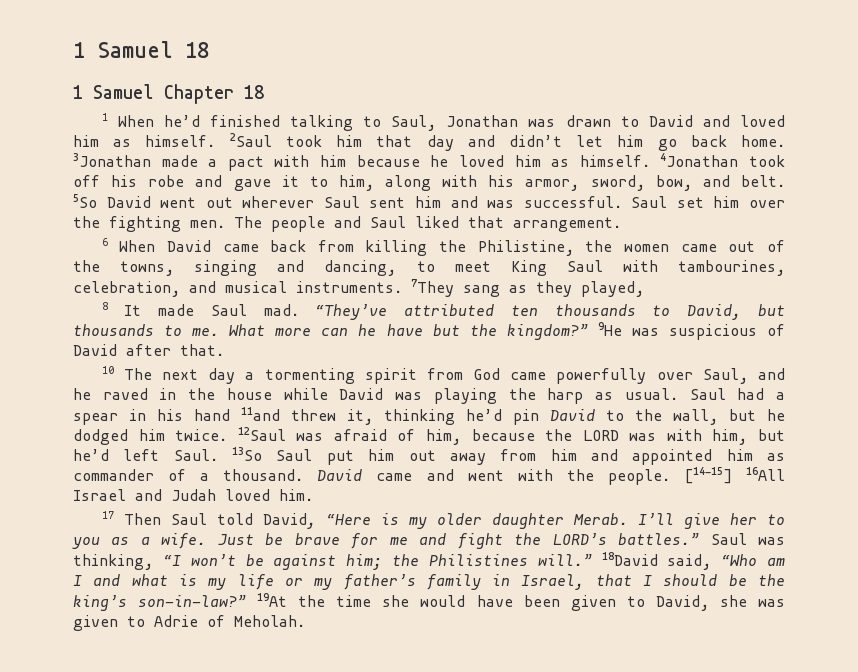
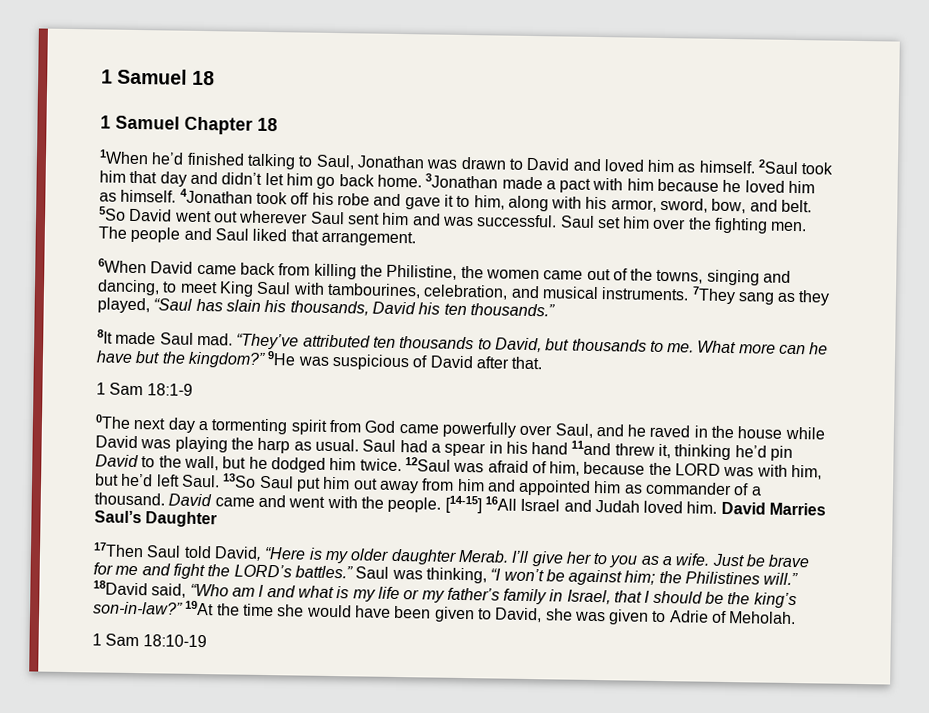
[101,113,154,127] 1 When -> [99,149,149,165] 1When
[101,238,156,252] 6 When -> [98,258,147,274] 6When
[101,302,142,316] // 8 It -> [153,298,555,317] [97,329,113,344] “Saul has slain his thousands, David his ten thousands.” // 8It
[101,366,152,380] 10 The -> [96,382,193,396] [95,414,131,429] 1 Sam 18:1-9 // 0The
[101,511,161,525] // 17 Then -> [720,501,827,516] [94,510,218,528] [93,542,144,558] David Marries Saul’s Daughter // 17Then
(305, 621) none -> [92,633,207,648] // 1 Sam 18:10-19

